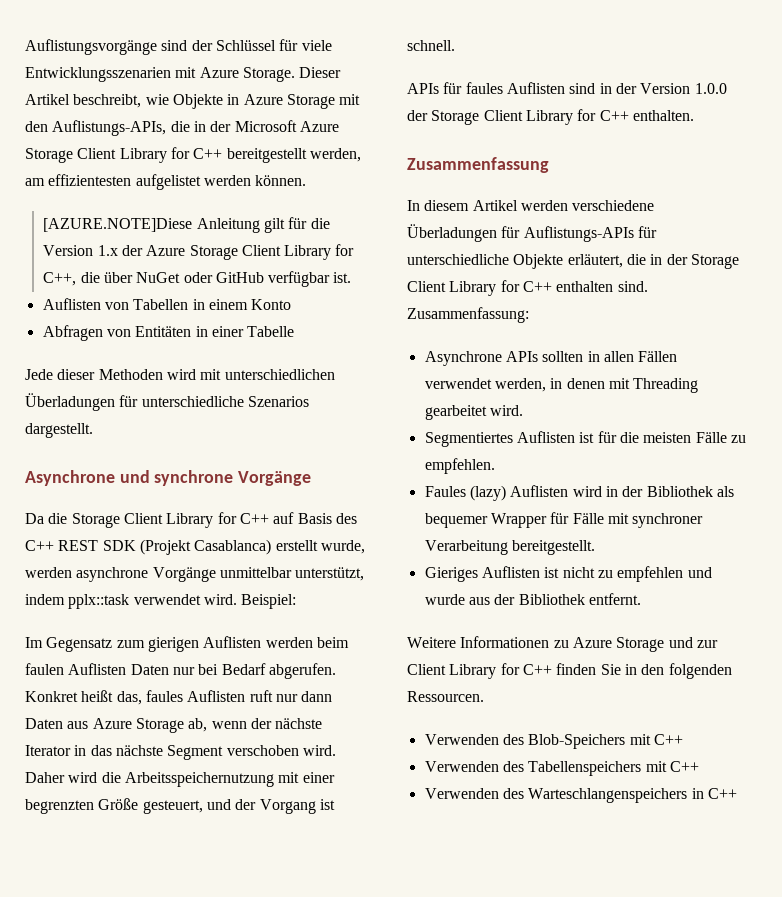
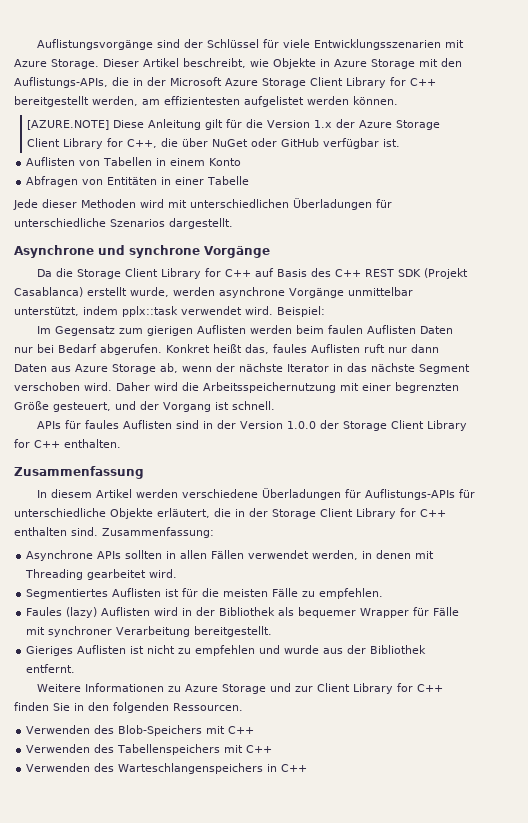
[43,218,193,232] [AZURE.NOTE]Diese -> [27,120,145,130] [AZURE.NOTE] Diese

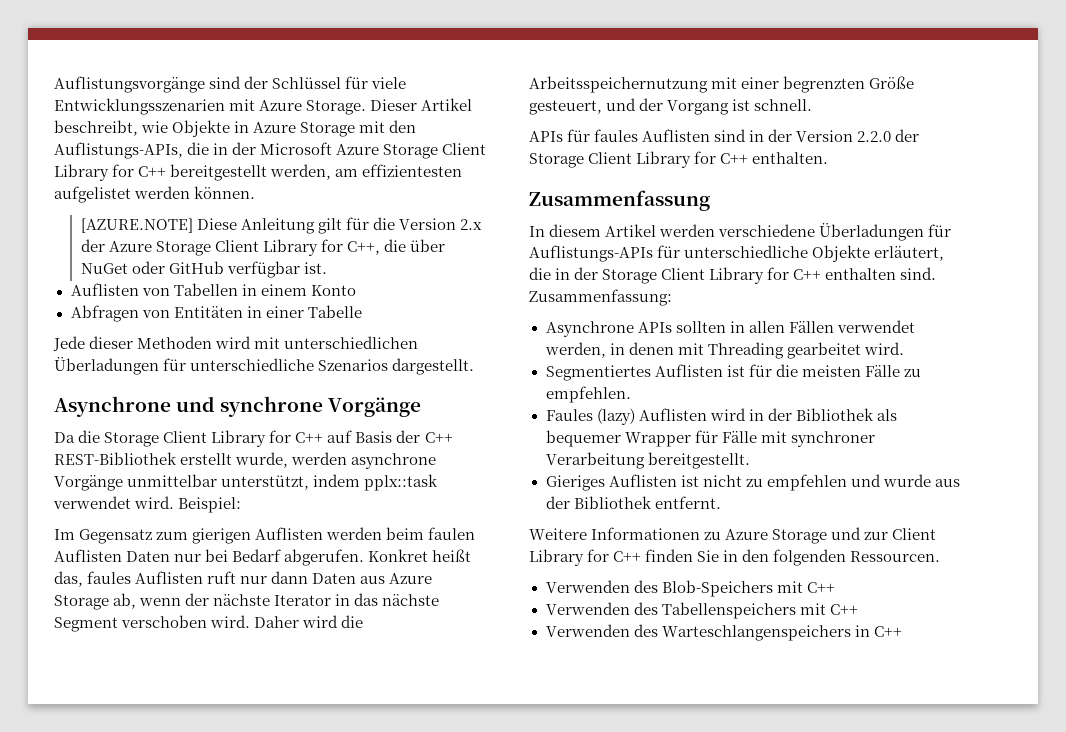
[314,120,333,128] 1.x -> [459,219,482,230] 2.x
[310,268,468,279] [14,287,83,297] des C++ REST SDK (Projekt Casablanca) -> [396,430,453,443] [54,452,177,465] der C++ REST-Bibliothek
[286,421,316,429] 1.0.0 -> [857,131,892,142] 2.2.0

